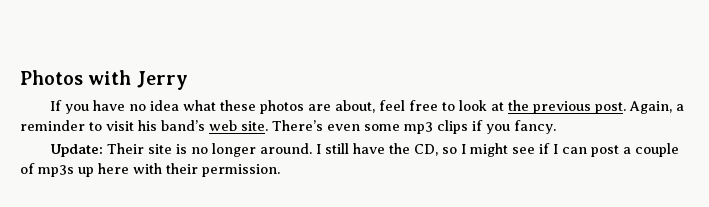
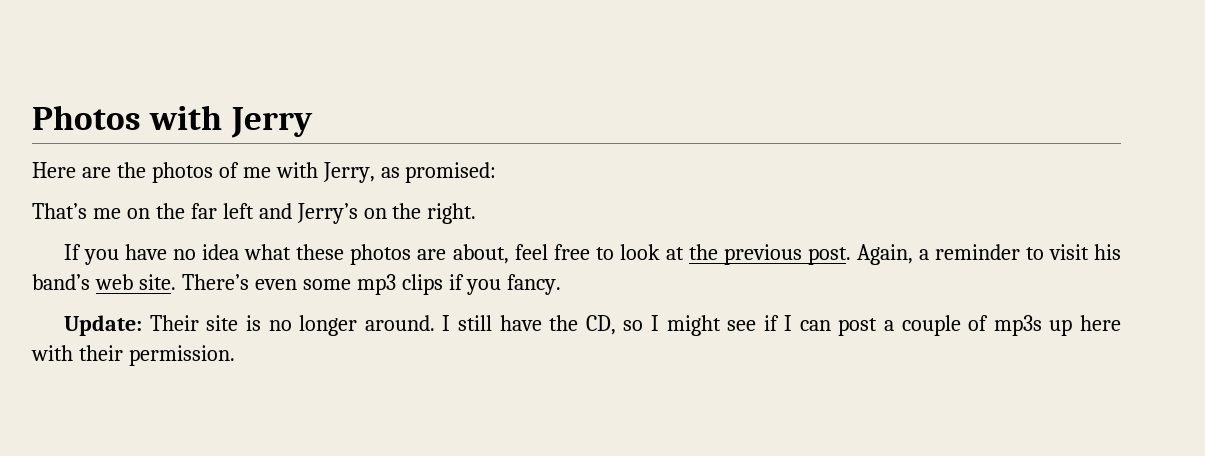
(188, 80) none -> [32,162,497,183] [32,203,477,224] // Here are the photos of me with Jerry, as promised: // That’s me on the far left and Jerry’s on the right.

